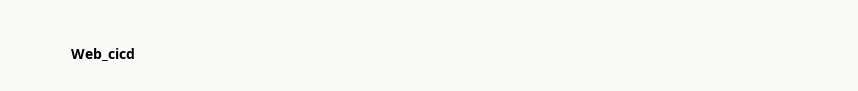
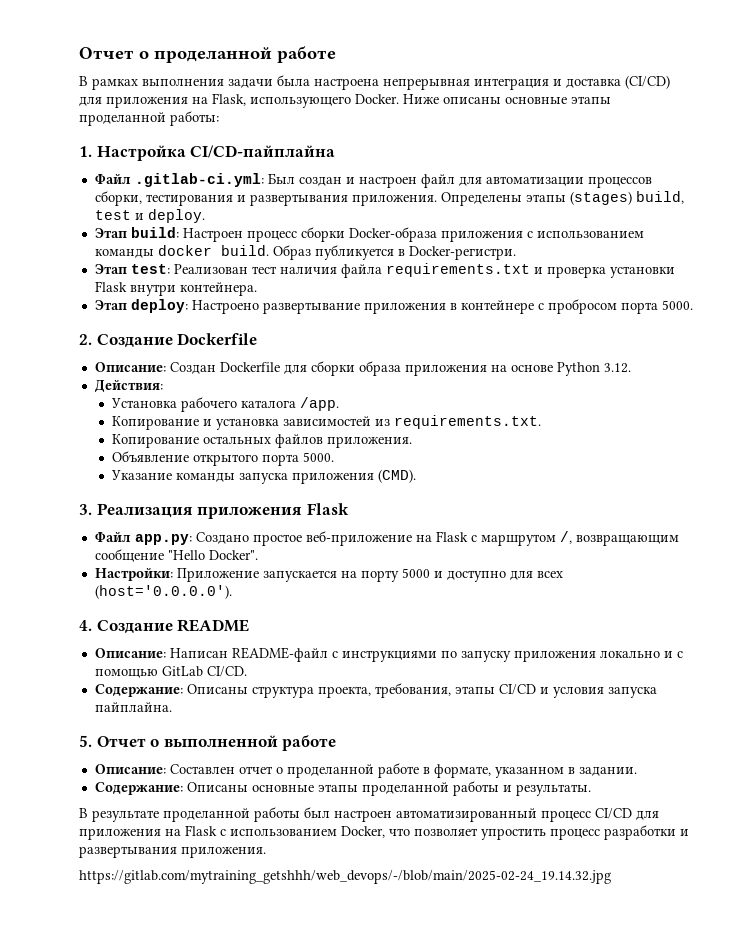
[71,48,135,61] Web_cicd -> [79,46,336,63] [79,75,670,90] [79,93,611,108] [79,111,219,126] [79,145,336,161] [94,173,652,188] [94,191,684,206] [94,209,205,223] [94,227,644,242] [94,245,516,260] [94,263,675,278] [94,281,257,296] [94,299,693,314] [79,333,258,348] [94,361,631,376] [94,379,163,393] [111,397,340,412] [112,415,542,430] [112,434,413,448] [112,451,335,466] [111,469,417,484] [79,503,349,519] [94,531,679,546] [94,549,258,562] [94,567,563,582] [94,585,232,599] [79,619,250,634] [94,647,683,662] [94,666,247,678] [94,683,657,698] [94,702,172,712] [79,735,337,751] [94,763,637,778] [94,781,591,796] [79,807,659,822] [79,825,689,840] [79,846,266,858] [79,870,611,884] Отчет о проделанной работе // В рамках выполнения задачи была настроена непрерывная интеграция и доставка (CI/CD) для приложения на Flask, использующего Docker. Ниже описаны основные этапы проделанной работы: // 1. Настройка CI/CD-пайплайна // Файл .gitlab-ci.yml: Был создан и настроен файл для автоматизации процессов сборки, тестирования и развертывания приложения. Определены этапы (stages) build, test и deploy. // Этап build: Настроен процесс сборки Docker-образа приложения с использованием команды docker build. Образ публикуется в Docker-регистри. // Этап test: Реализован тест наличия файла requirements.txt и проверка установки Flask внутри контейнера. // Этап deploy: Настроено развертывание приложения в контейнере с пробросом порта 5000. // 2. Создание Dockerfile // Описание: Создан Dockerfile для сборки образа приложения на основе Python 3.12. // Действия: // Установка рабочего каталога /app. // Копирование и установка зависимостей из requirements.txt. // Копирование остальных файлов приложения. // Объявление открытого порта 5000. // Указание команды запуска приложения (CMD). // 3. Реализация приложения Flask // Файл app.py: Создано простое веб-приложение на Flask с маршрутом /, возвращающим сообщение "Hello Docker". // Настройки: Приложение запускается на порту 5000 и доступно для всех (host='0.0.0.0'). // 4. Создание README // Описание: Написан README-файл с инструкциями по запуску приложения локально и с помощью GitLab CI/CD. // Содержание: Описаны структура проекта, требования, этапы CI/CD и условия запуска пайплайна. // 5. Отчет о выполненной работе // Описание: Составлен отчет о проделанной работе в формате, указанном в задании. // Содержание: Описаны основные этапы проделанной работы и результаты. // В результате проделанной работы был настроен автоматизированный процесс CI/CD для приложения на Flask с использованием Docker, что позволяет упростить процесс разработки и развертывания приложения. // https://gitlab.com/mytraining_getshhh/web_devops/-/blob/main/2025-02-24_19.14.32.jpg

